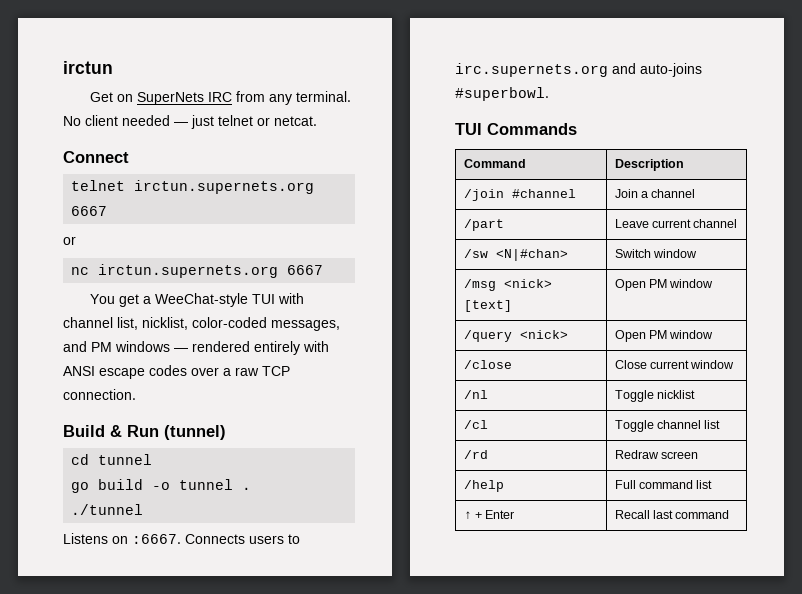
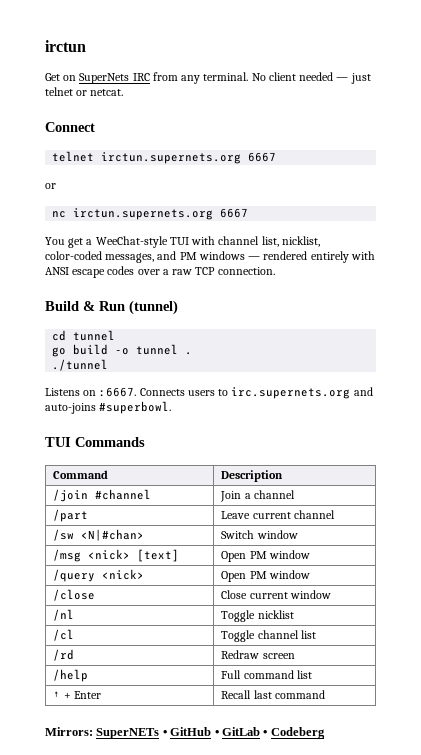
(730, 514) none -> [45,727,325,739] // Mirrors: SuperNETs • GitHub • GitLab • Codeberg

